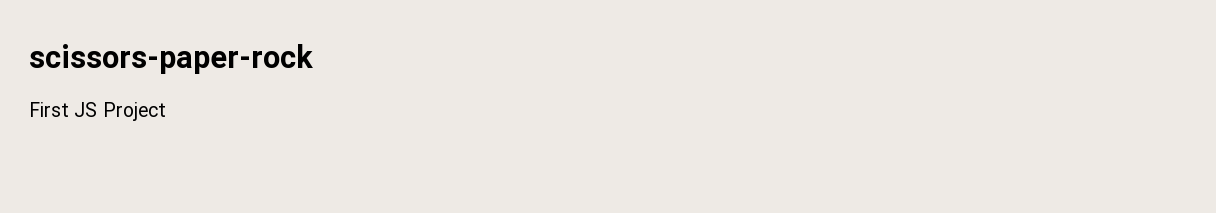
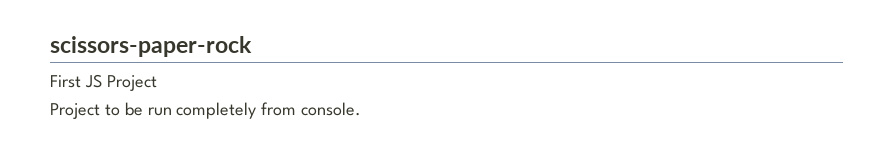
(166, 111) none -> [50,102,362,119] // Project to be run completely from console.

